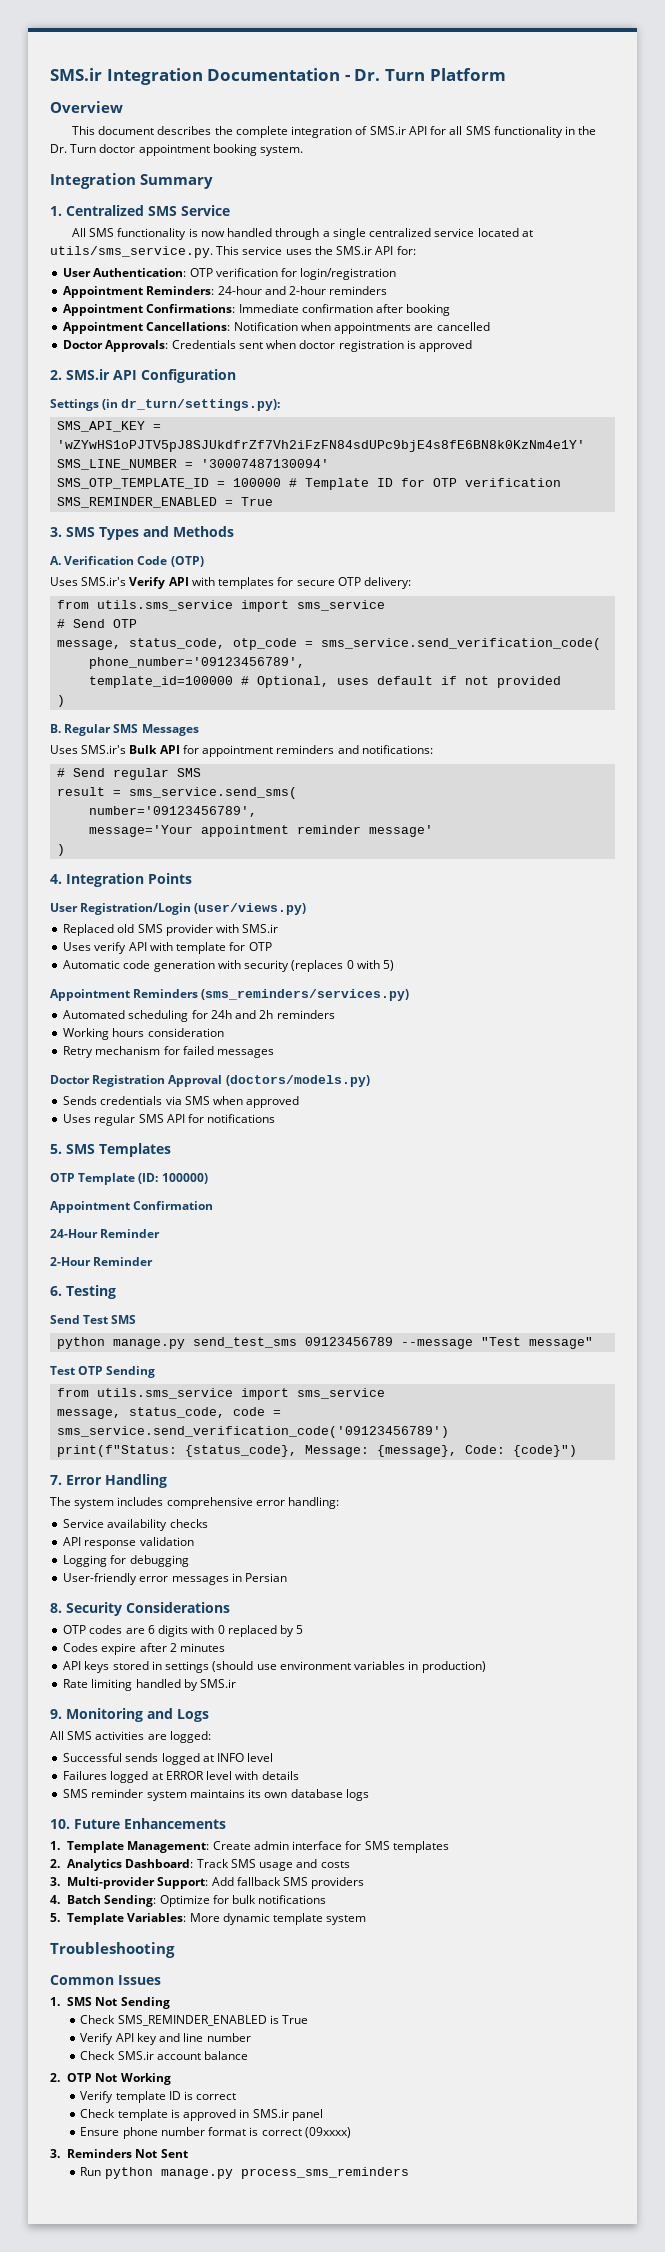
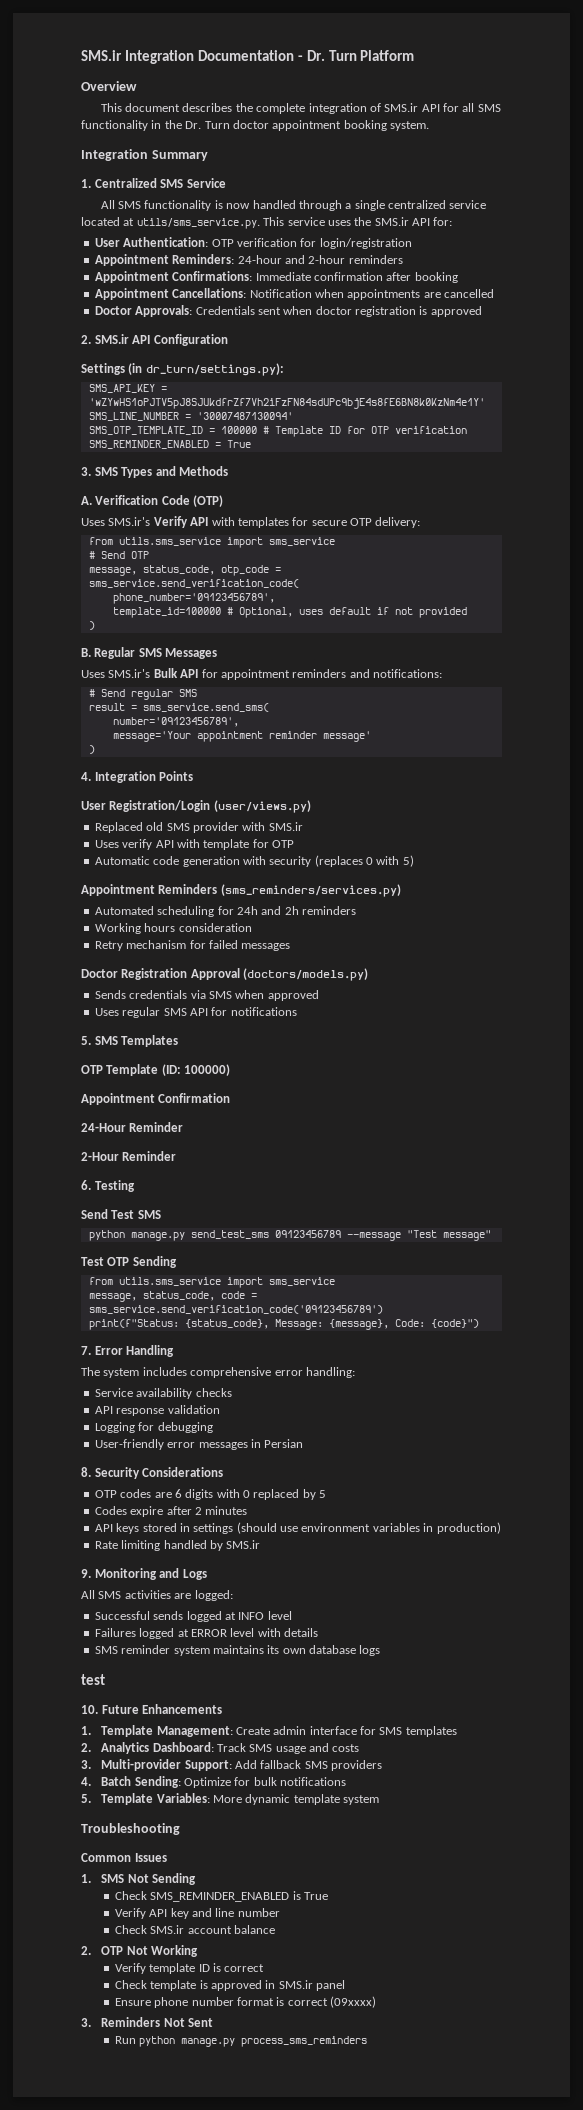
(369, 1795) none -> [81,1674,105,1685] // test

